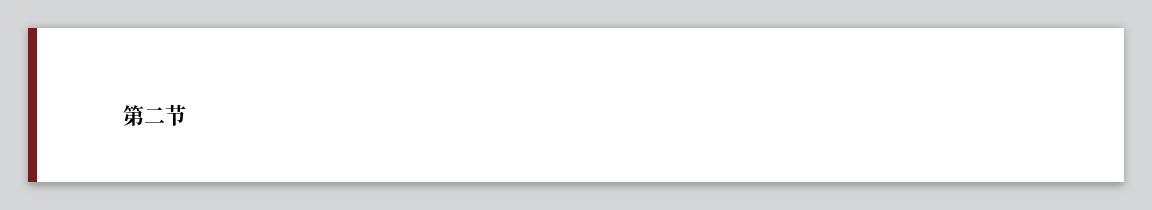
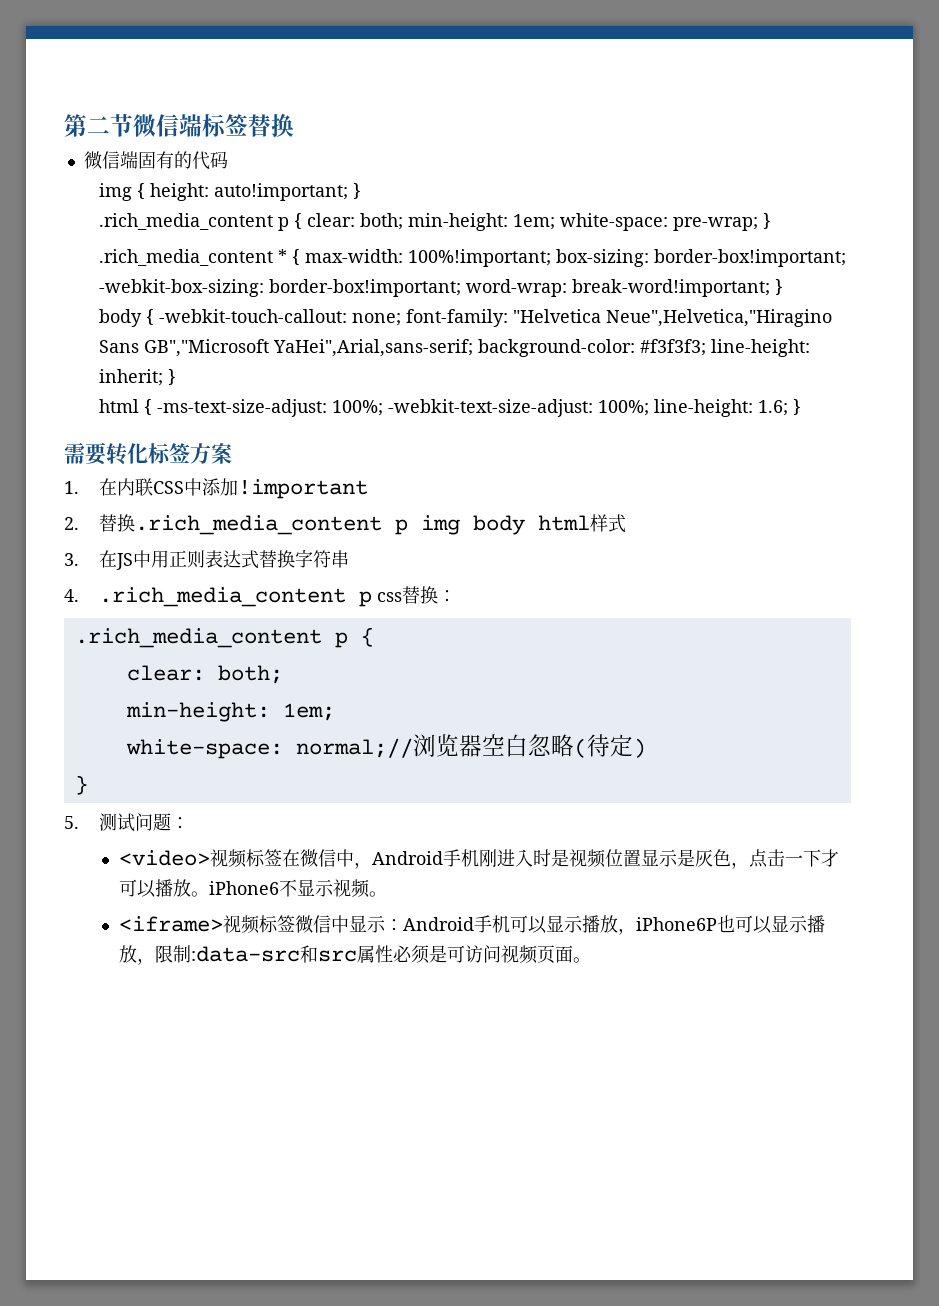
(186, 115) none -> [133,113,294,137] [83,151,228,170] [98,183,361,201] [98,213,771,231] [98,249,846,267] [98,279,783,297] [98,309,832,327] [98,339,810,357] [98,369,176,386] [98,399,801,417] [64,442,232,465] [64,478,368,499] [64,514,626,535] [64,549,349,570] [64,586,456,607] [74,627,374,648] [126,665,283,684] [125,702,335,722] [125,734,646,759] [74,775,88,795] [64,813,189,832] [118,849,839,869] [118,879,387,898] [118,915,825,935] [118,945,591,965] 微信端标签替换 // 微信端固有的代码 // img { height: auto!important; } // .rich_media_content p { clear: both; min-height: 1em; white-space: pre-wrap; } // .rich_media_content * { max-width: 100%!important; box-sizing: border-box!important; -webkit-box-sizing: border-box!important; word-wrap: break-word!important; } // body { -webkit-touch-callout: none; font-family: "Helvetica Neue",Helvetica,"Hiragino Sans GB","Microsoft YaHei",Arial,sans-serif; background-color: #f3f3f3; line-height: inherit; } // html { -ms-text-size-adjust: 100%; -webkit-text-size-adjust: 100%; line-height: 1.6; } // 需要转化标签方案 // 1.在内联CSS中添加!important // 2.替换.rich_media_content p img body html样式 // 3.在JS中用正则表达式替换字符串 // 4. .rich_media_content p css替换： // .rich_media_content p { // clear: both; // min-height: 1em; // white-space: normal;//浏览器空白忽略(待定) // } // 5.测试问题： // <video>视频标签在微信中，Android手机刚进入时是视频位置显示是灰色，点击一下才可以播放。iPhone6不显示视频。 // <iframe>视频标签微信中显示：Android手机可以显示播放，iPhone6P也可以显示播放，限制:data-src和src属性必须是可访问视频页面。

